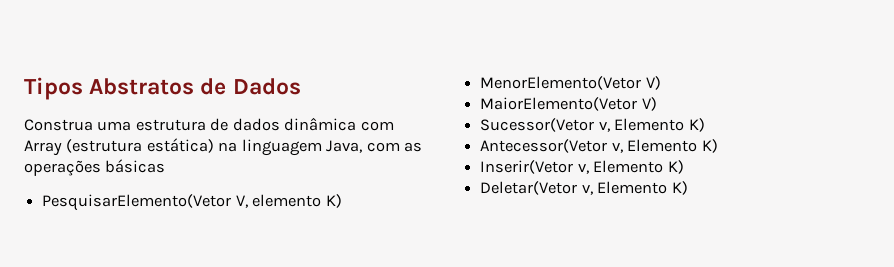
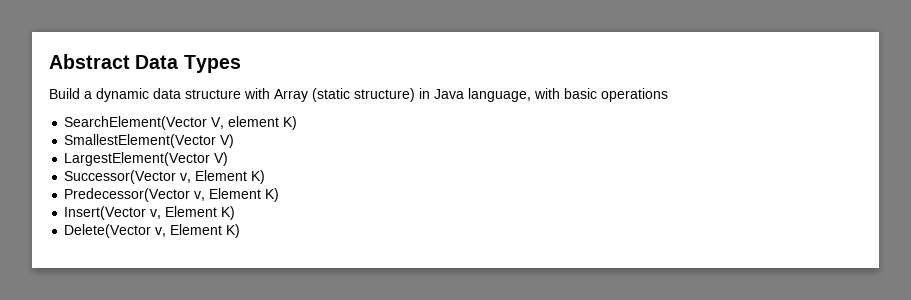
[24,77,301,100] [24,117,394,131] [24,138,423,156] [24,159,166,176] [42,194,342,211] [480,76,661,90] [480,97,657,111] [480,118,705,132] [480,139,718,153] [480,160,684,174] [480,181,668,195] Tipos Abstratos de Dados // Construa uma estrutura de dados dinâmica com Array (estrutura estática) na linguagem Java, com as operações básicas // PesquisarElemento(Vetor V, elemento K) // MenorElemento(Vetor V) // MaiorElemento(Vetor V) // Sucessor(Vetor v, Elemento K) // Antecessor(Vetor v, Elemento K) // Inserir(Vetor v, Elemento K) // Deletar(Vetor v, Elemento -> [49,54,241,73] [49,88,668,102] [64,116,298,130] [64,134,235,148] [64,152,229,166] [64,170,266,184] [64,188,280,202] [64,206,236,220] [64,224,223,238] Abstract Data Types // Build a dynamic data structure with Array (static structure) in Java language, with basic operations // SearchElement(Vector V, element K) // SmallestElement(Vector V) // LargestElement(Vector V) // Successor(Vector v, Element K) // Predecessor(Vector v, Element K) // Insert(Vector v, Element K) // Delete(Vector v, Element

